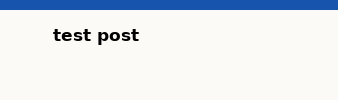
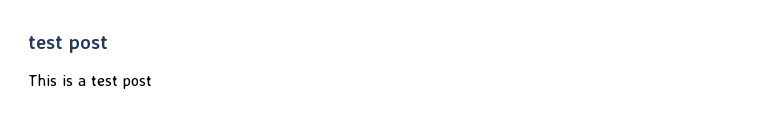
[53,29,139,45] test post -> [28,36,108,53] [28,74,152,89] test post // This is a test post

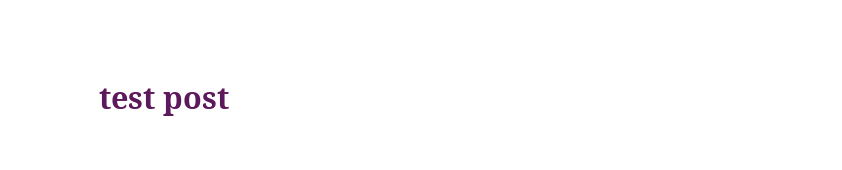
[28,36,108,53] [28,74,152,89] test post // This is a test post -> [99,88,230,116] test post

